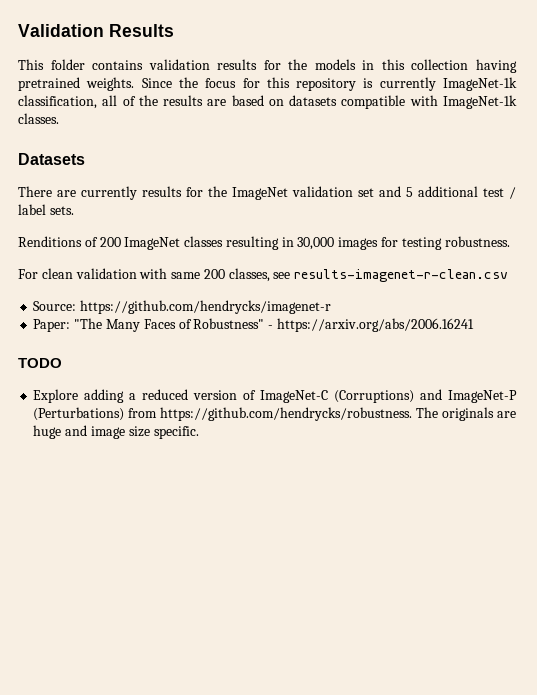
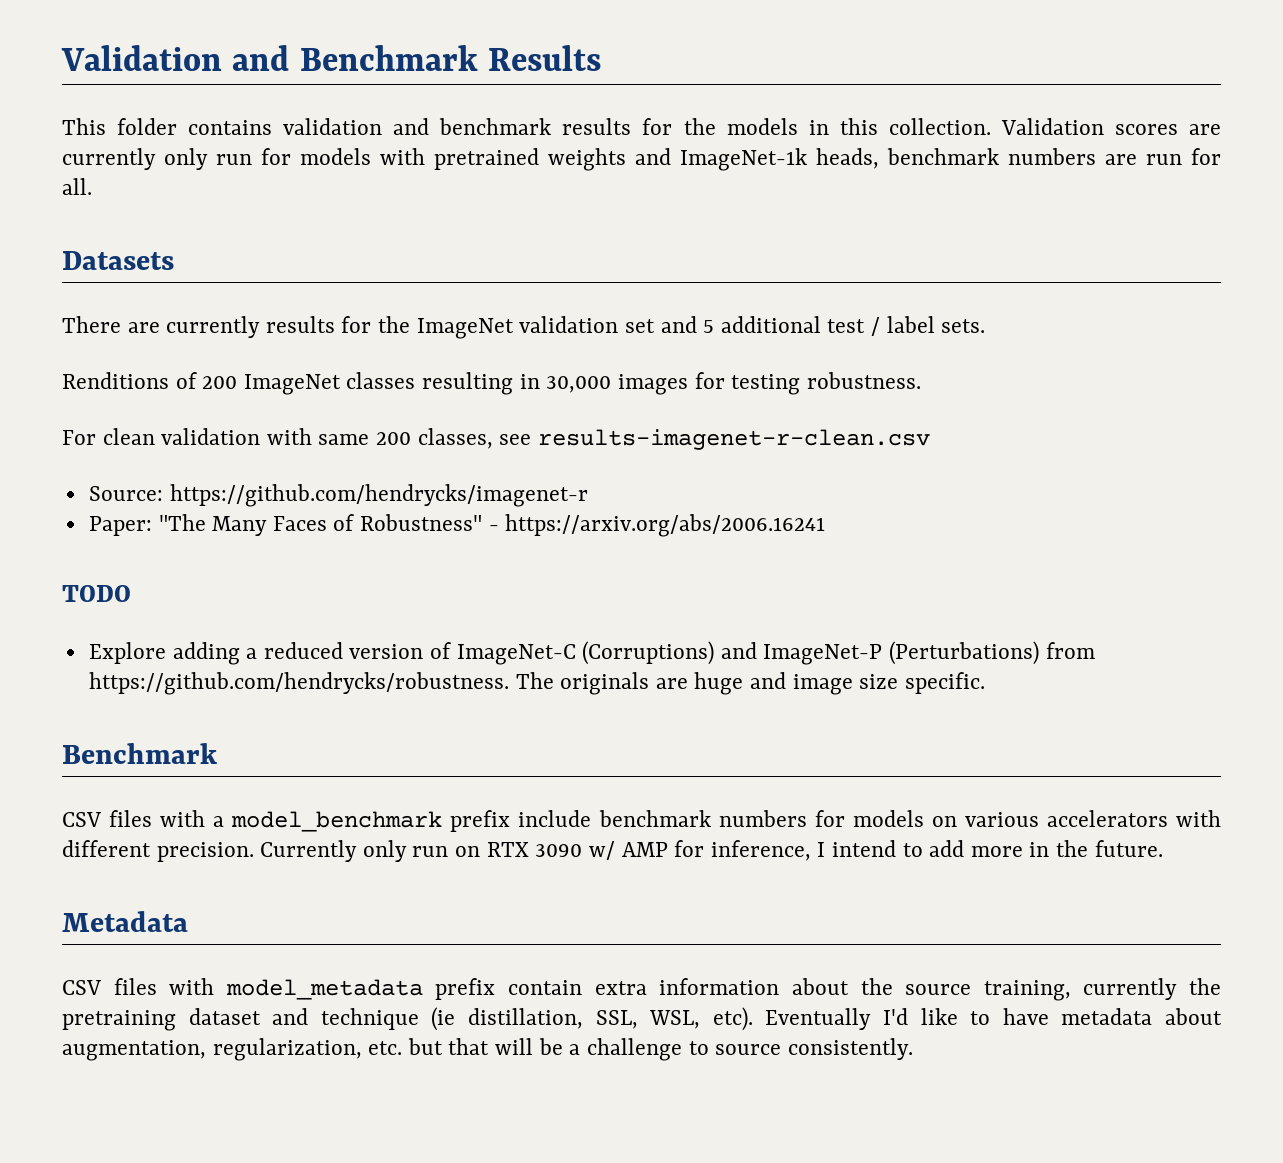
[18,24,104,37] Validation -> [61,45,478,71] Validation and Benchmark
(210, 64) none -> [393,118,552,135] and benchmark
[411,59,517,73] [18,77,518,91] [18,95,517,109] [18,113,59,124] collection having pretrained weights. Since the focus for this repository is currently ImageNet-1k classification, all of the results are based on datasets compatible with ImageNet-1k classes. -> [888,118,1222,135] [62,148,1221,171] [62,178,92,195] collection. Validation scores are currently only run for models with pretrained weights and ImageNet-1k heads, benchmark numbers are run for all.
(199, 432) none -> [62,743,217,764] [62,810,1221,832] [62,840,1163,862] [62,911,188,932] [62,978,1222,1001] [62,1007,1222,1031] [62,1038,913,1061] // Benchmark // CSV files with a model_benchmark prefix include benchmark numbers for models on various accelerators with different precision. Currently only run on RTX 3090 w/ AMP for inference, I intend to add more in the future. // Metadata // CSV files with model_metadata prefix contain extra information about the source training, currently the pretraining dataset and technique (ie distillation, SSL, WSL, etc). Eventually I'd like to have metadata about augmentation, regularization, etc. but that will be a challenge to source consistently.

